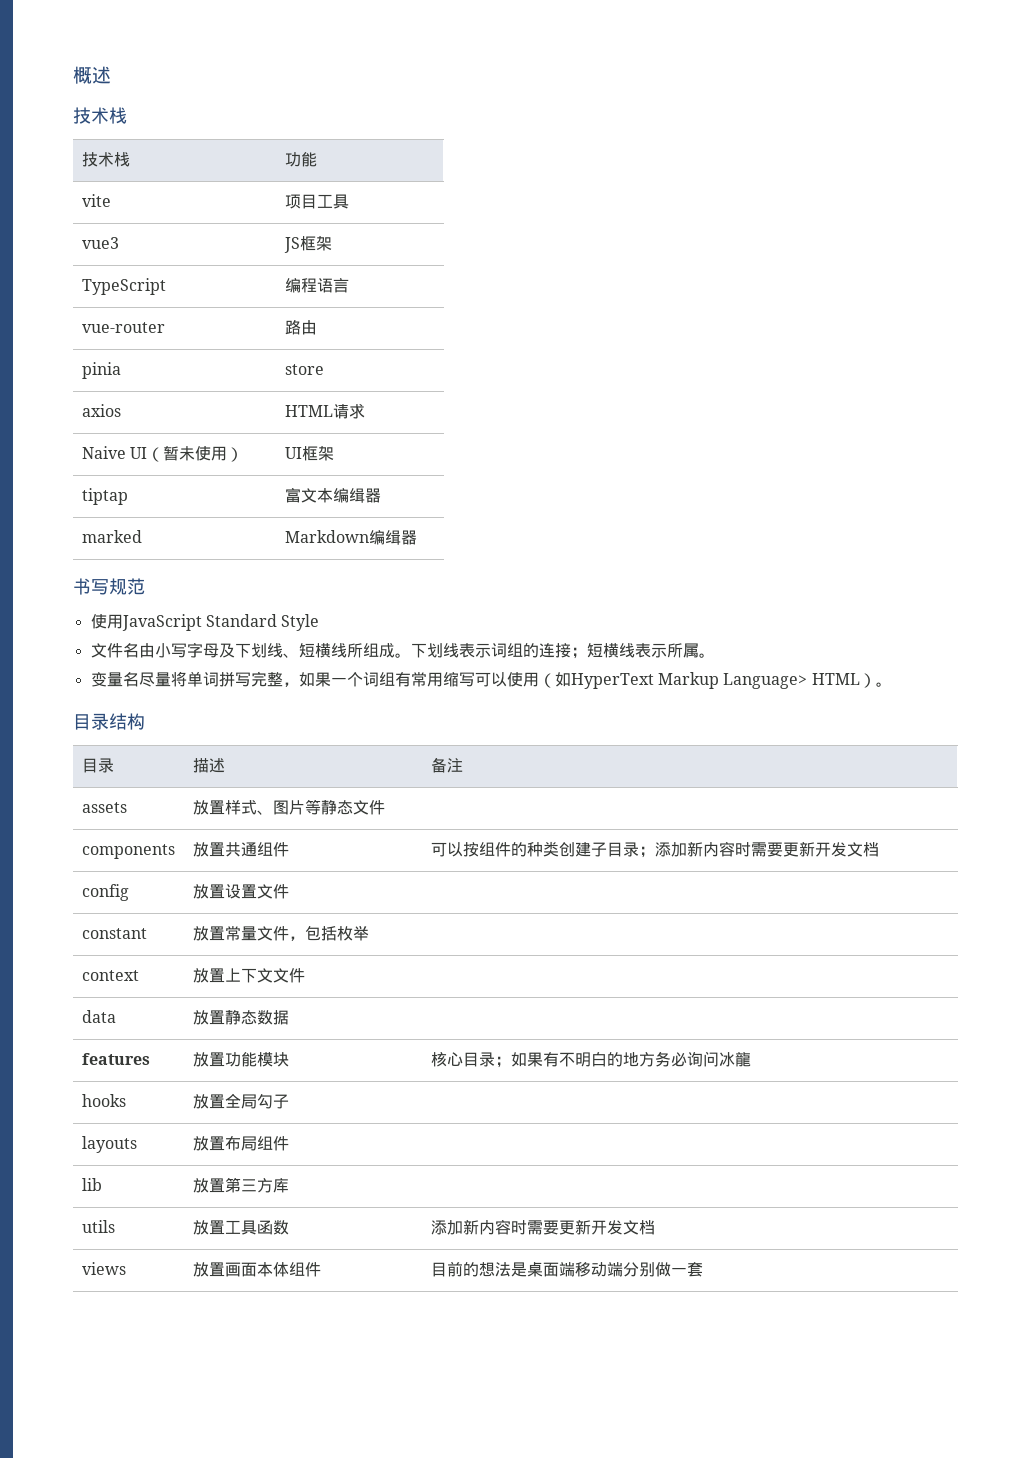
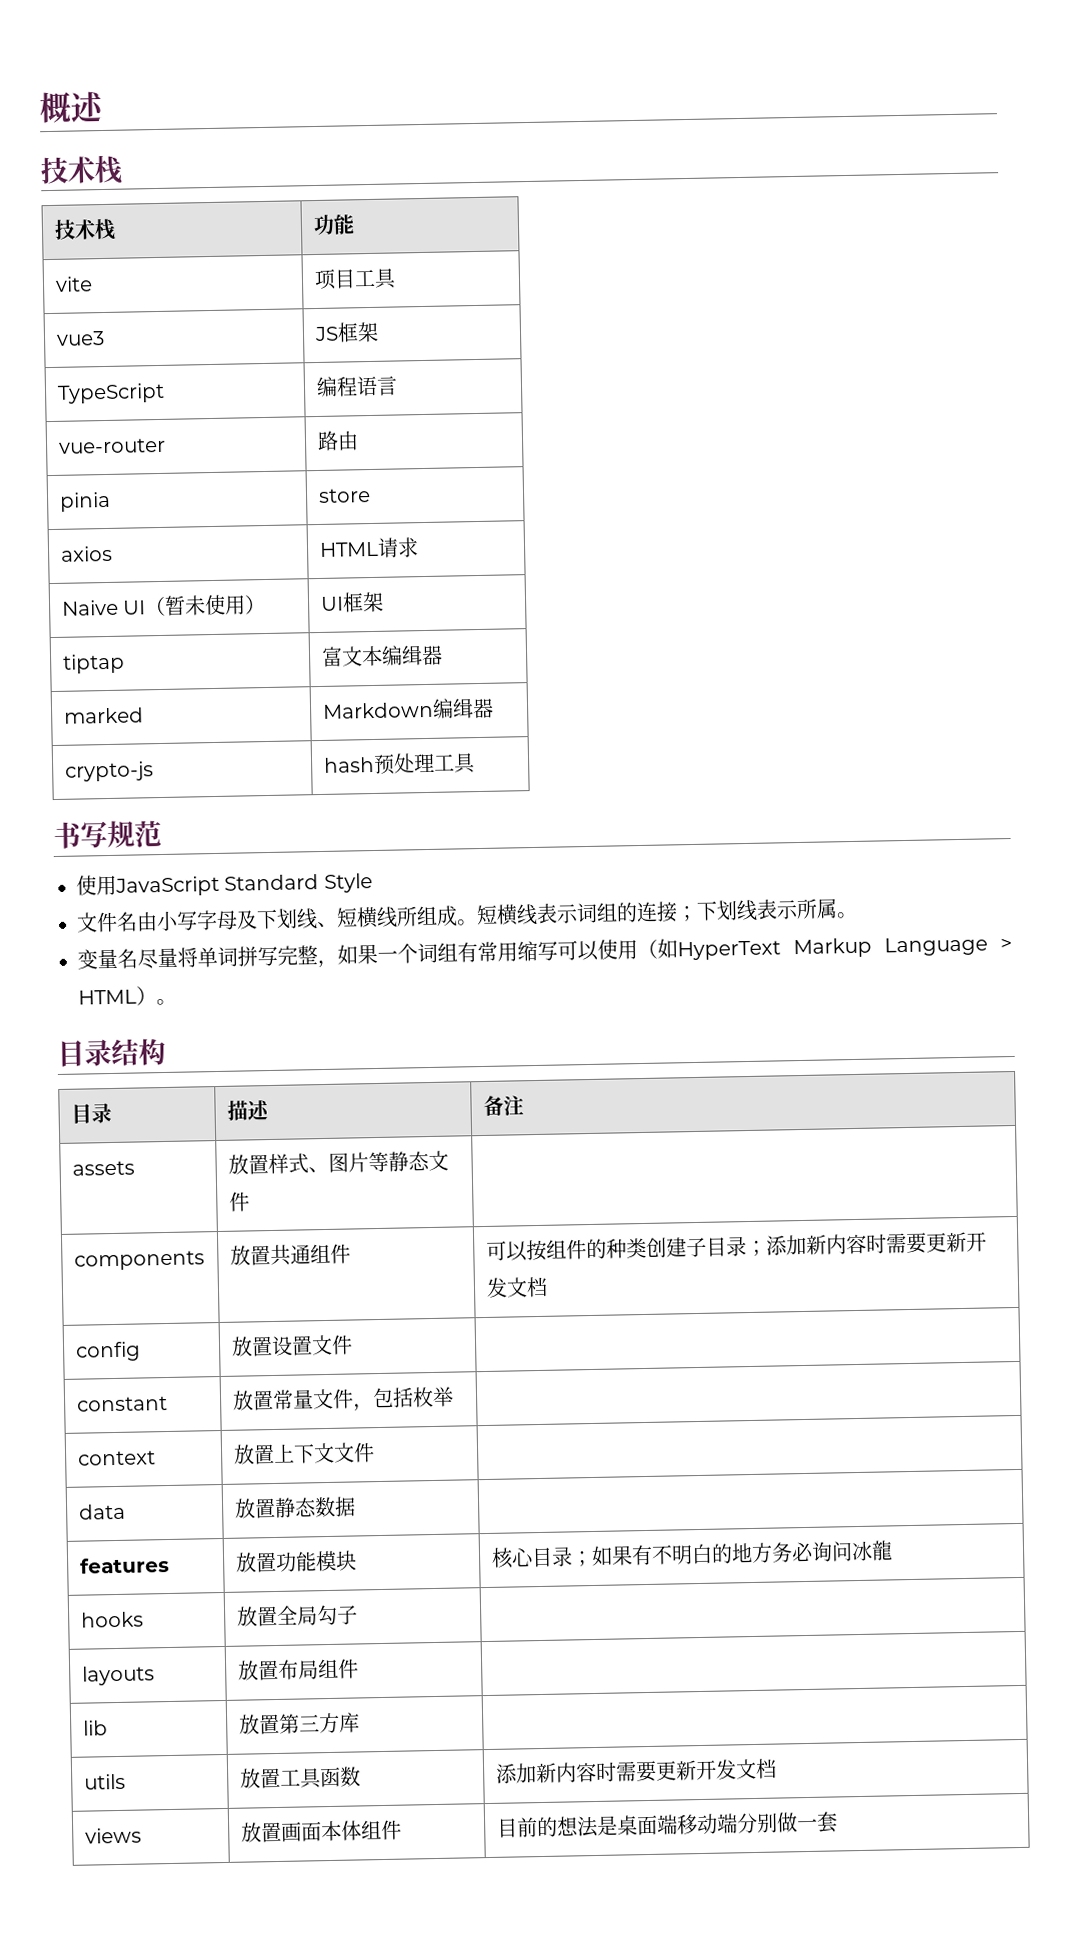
(417, 537) none -> [64,761,154,782] [322,753,476,776] // crypto-js | hash预处理工具
[410,643,443,658] 下划 -> [476,904,518,926] 短横
[586,643,619,658] 短横 -> [696,900,738,921] 下划
[723,673,808,689] Language> -> [884,936,1013,957] Language >

